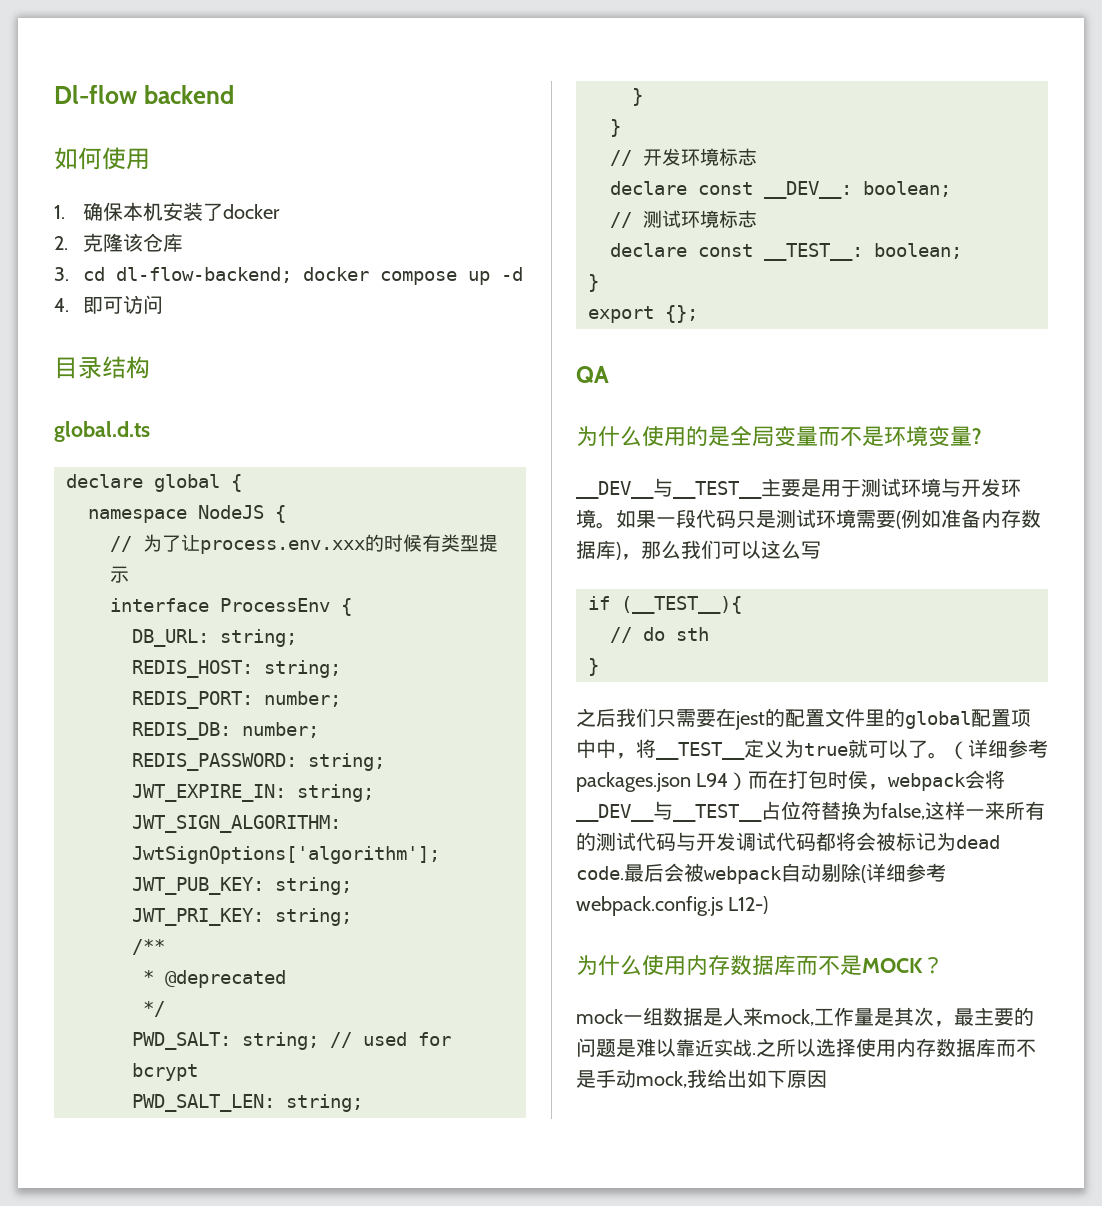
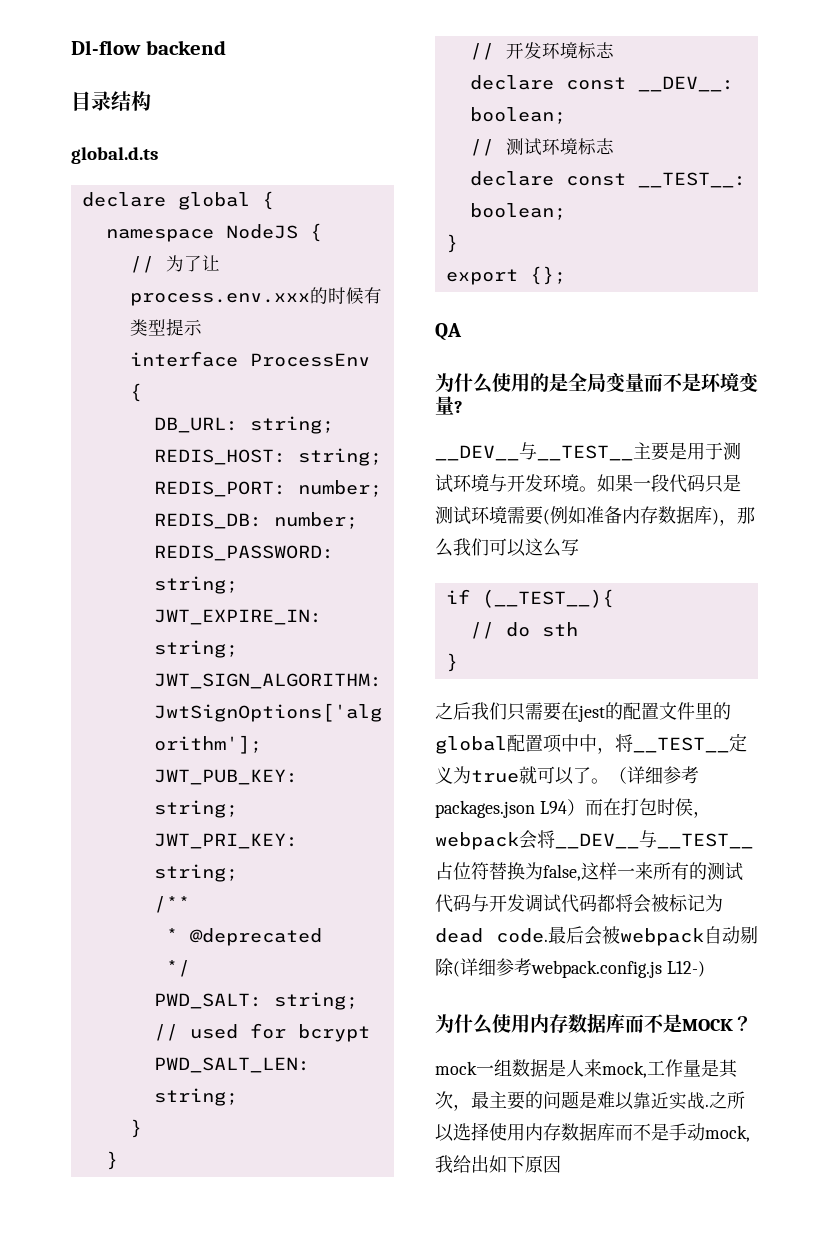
[54,147,150,170] [54,202,281,221] [54,233,184,252] [54,267,524,285] [54,295,164,314] // 如何使用 // 1.确保本机安装了docker // 2.克隆该仓库 // 3. cd dl-flow-backend; docker compose up -d // 4.即可访问 -> (226, 47) none

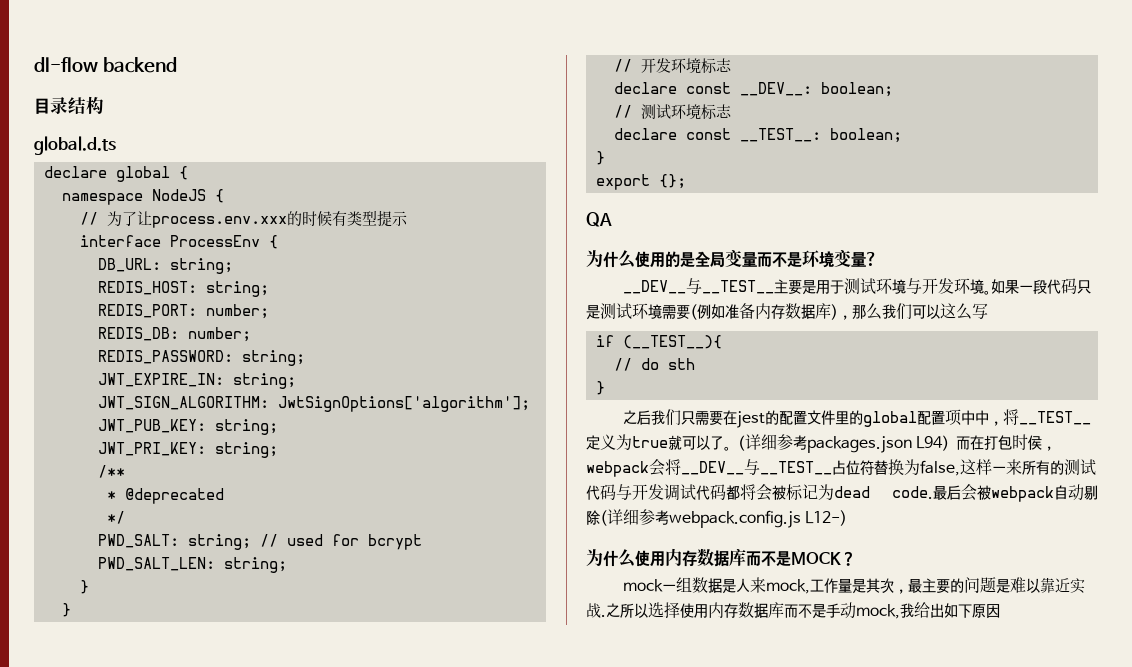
[71,40,141,55] Dl-flow -> [34,57,98,72] dl-flow

